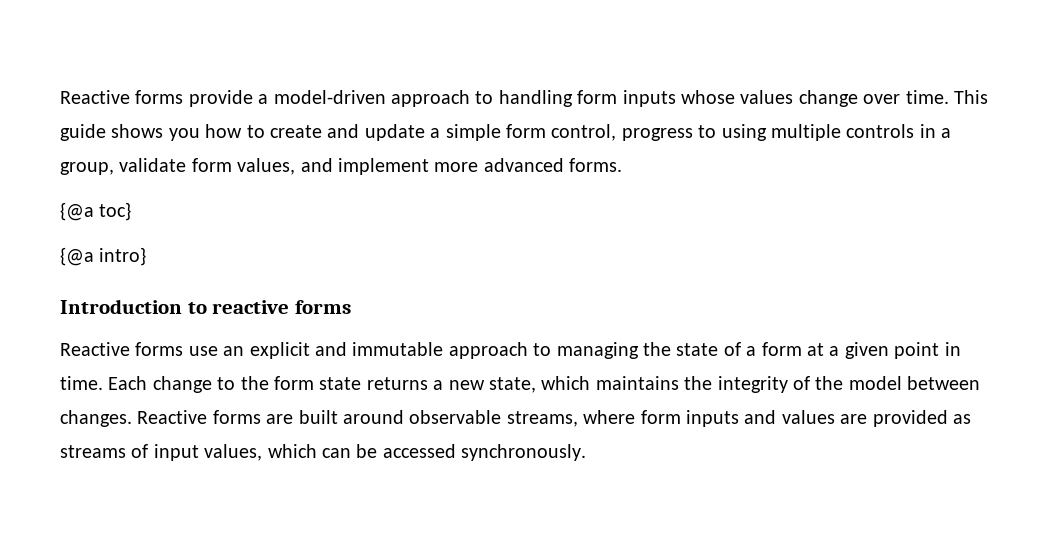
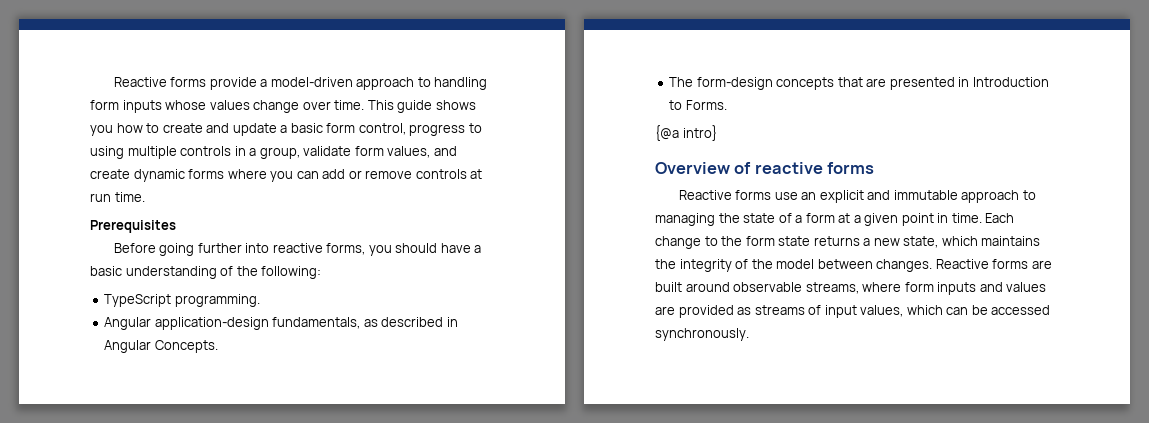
[445,124,501,141] simple -> [290,123,323,133] basic
[338,158,623,175] [60,202,132,221] implement more advanced forms. // {@a toc} -> [90,169,483,182] [90,192,145,202] [90,220,176,233] [113,243,482,256] [90,266,322,279] [104,294,260,307] [104,317,458,330] [104,340,218,353] [669,77,1049,90] [669,100,727,110] create dynamic forms where you can add or remove controls at run time. // Prerequisites // Before going further into reactive forms, you should have a basic understanding of the following: // TypeScript programming. // Angular application-design fundamentals, as described in Angular Concepts. // The form-design concepts that are presented in Introduction to Forms.
[60,299,207,314] Introduction to -> [655,162,752,174] Overview of

